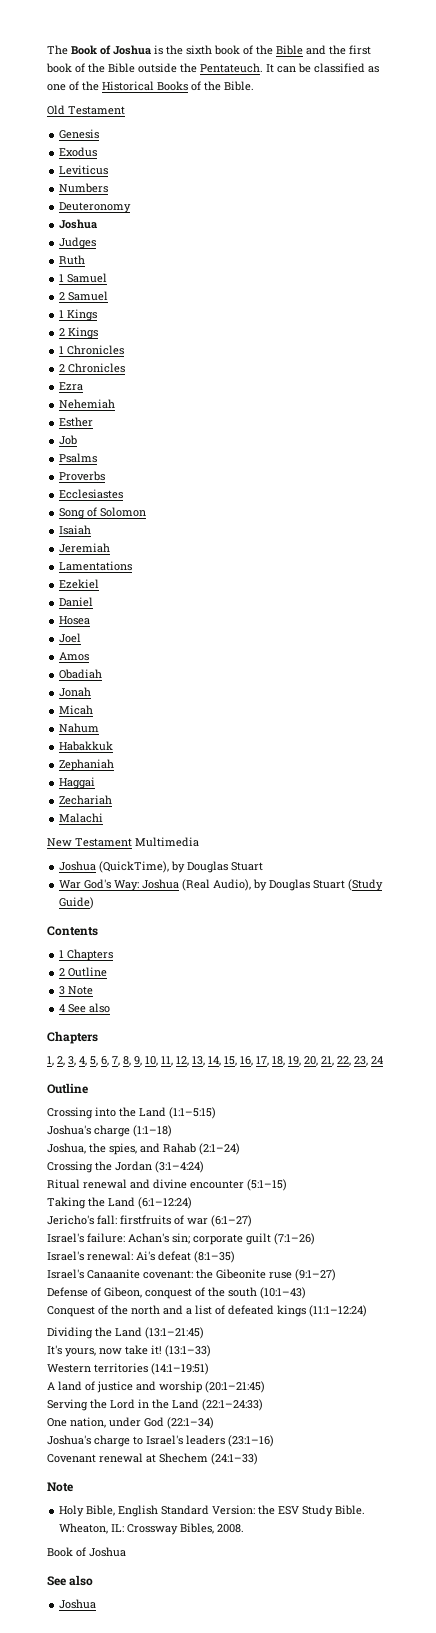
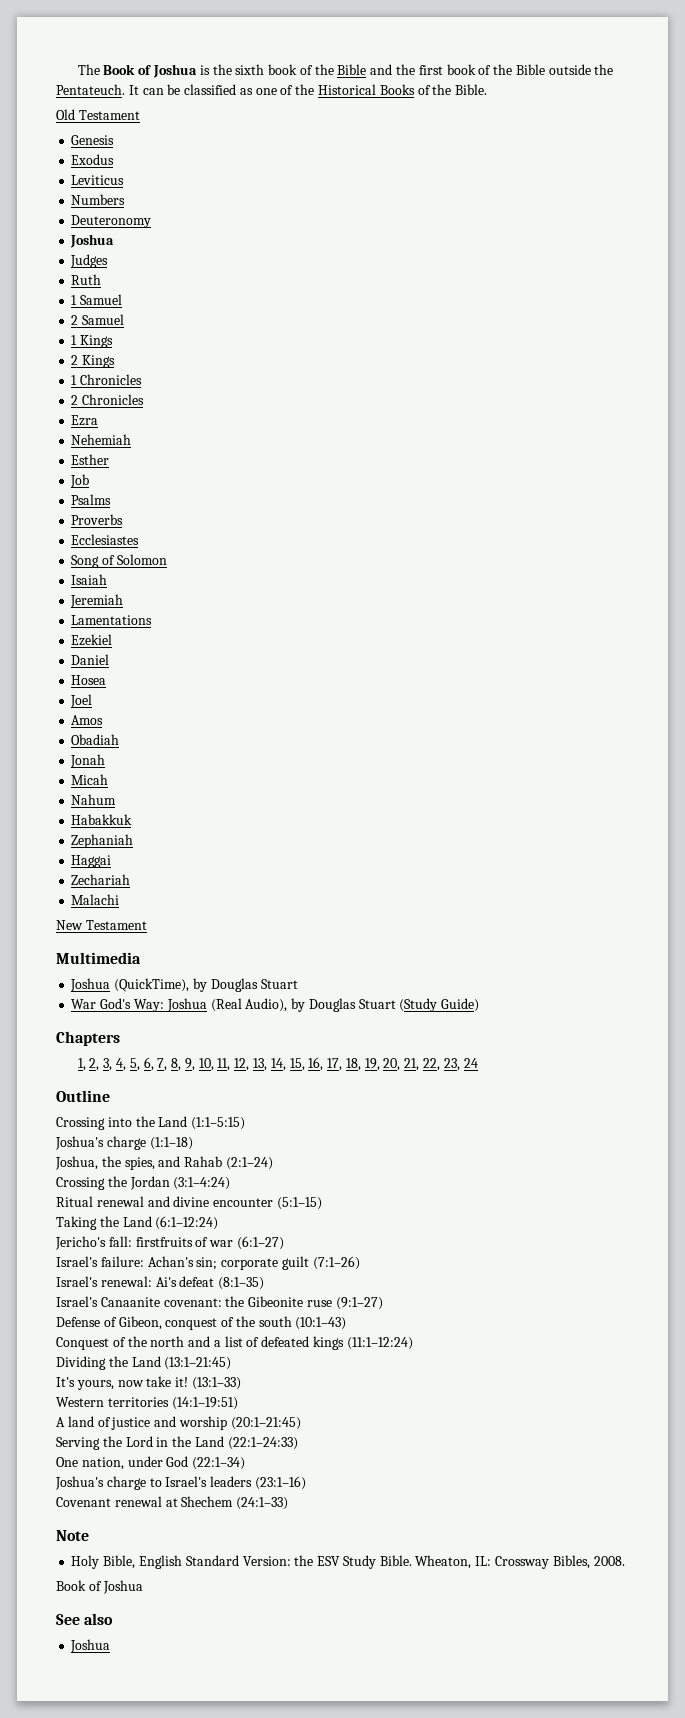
(132, 842) none -> (147, 925) //
[47,926,98,936] [59,949,114,961] [59,967,108,977] [59,986,94,995] [59,1003,111,1013] // Contents // 1 Chapters // 2 Outline // 3 Note // 4 See also -> (480, 1005) none

